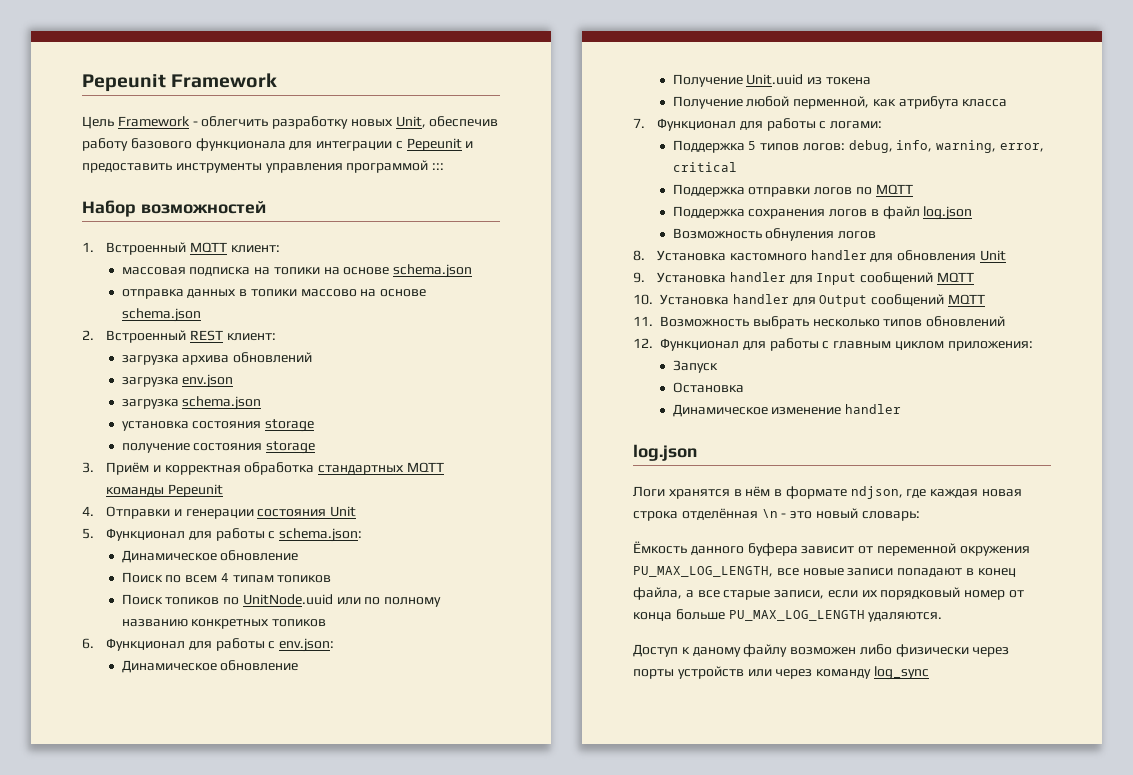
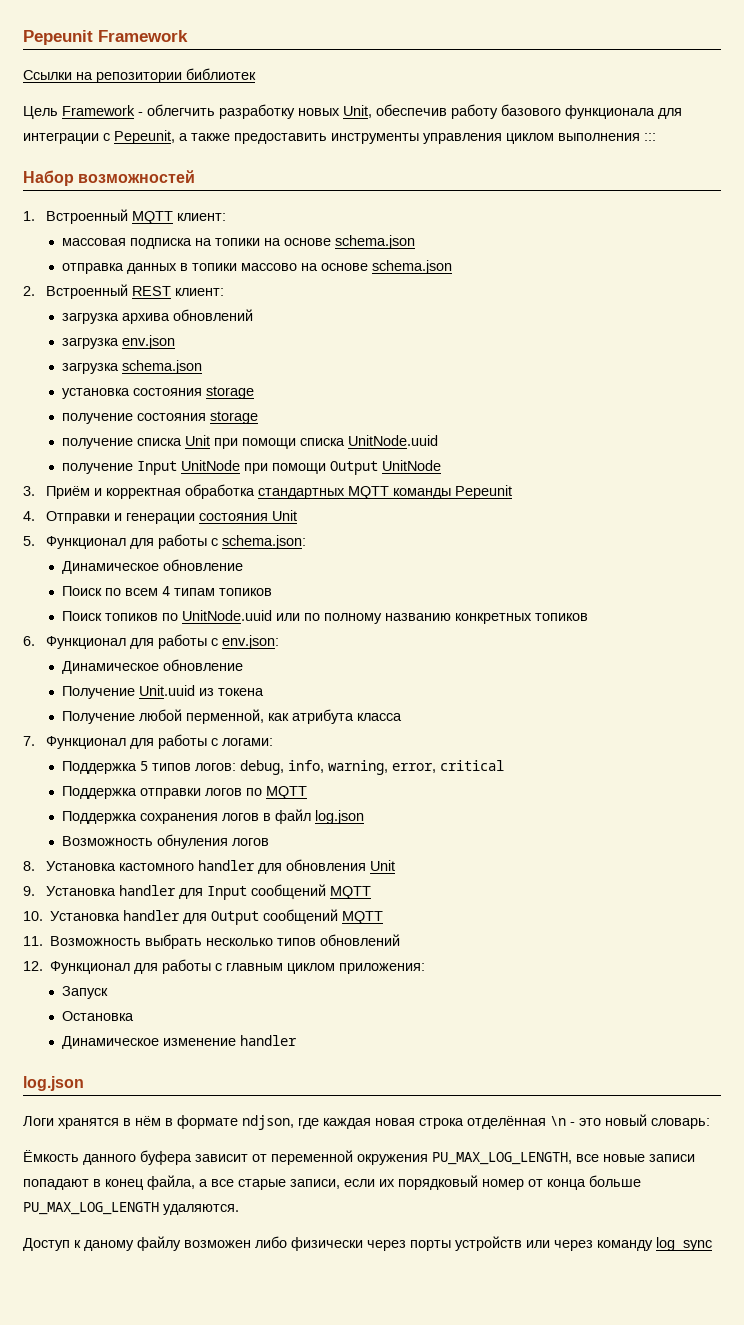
(278, 80) none -> [23,68,256,83] // Ccылки на репозитории библиотек
[406,138,474,151] Pepeunit и -> [114,130,230,144] Pepeunit, а также
[346,160,429,173] программой -> [506,133,640,144] циклом выполнения
(316, 447) none -> [61,435,438,449] [61,460,441,475] // получение списка Unit при помощи списка UnitNode.uuid // получение Input UnitNode при помощи Output UnitNode

